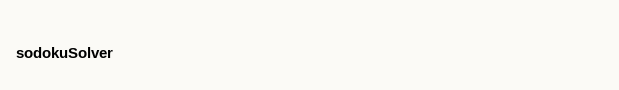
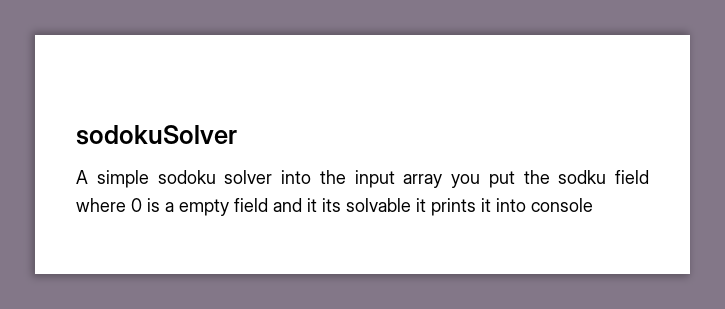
(113, 52) none -> [76,170,649,188] [76,198,593,216] // A simple sodoku solver into the input array you put the sodku field where 0 is a empty field and it its solvable it prints it into console

